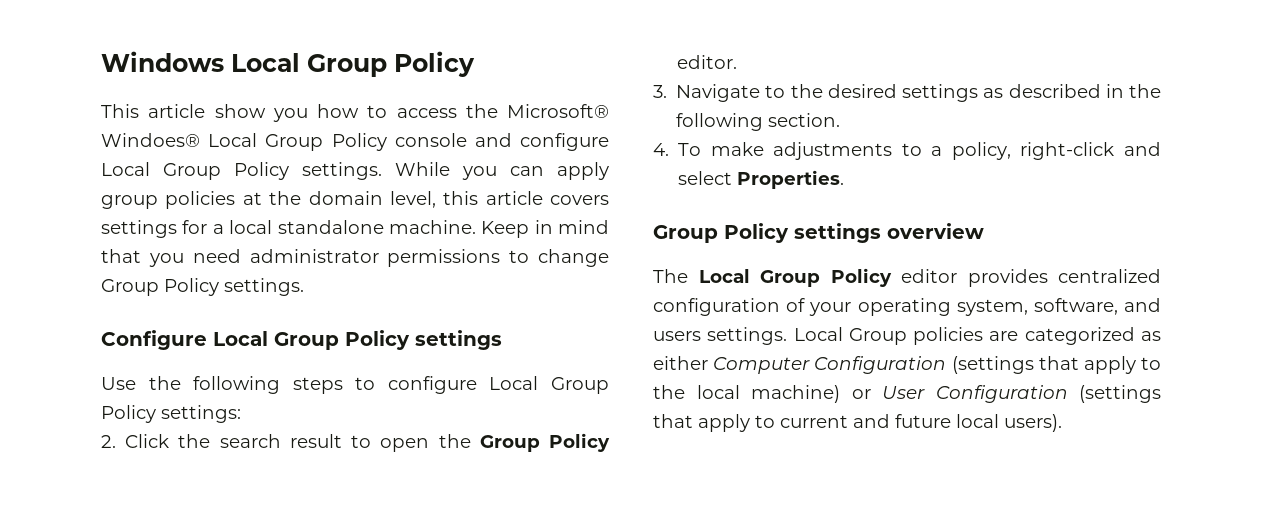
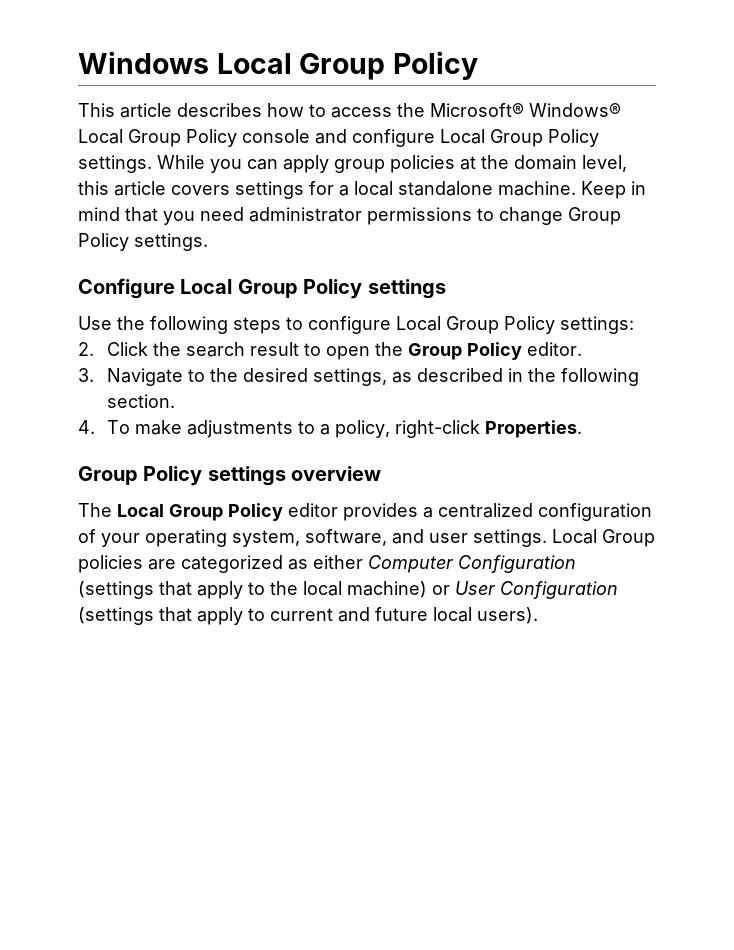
[214,104,308,122] show you -> [177,103,262,117] describes
[101,133,200,147] Windoes® -> [529,103,621,117] Windows®
[902,84,979,102] settings -> [312,368,387,386] settings,
[1124,142,1161,156] [678,171,733,185] and select -> (480, 429) none
(1048, 278) none -> [423,507,433,518] a
[653,331,701,341] users -> [429,533,468,543] user

